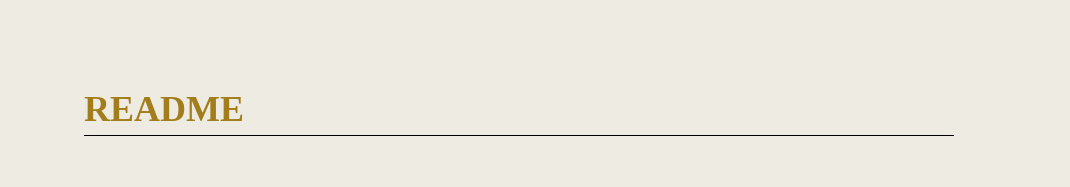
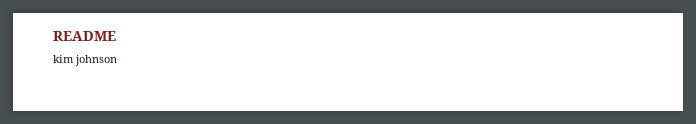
(244, 109) none -> [53,55,117,66] // kim johnson

